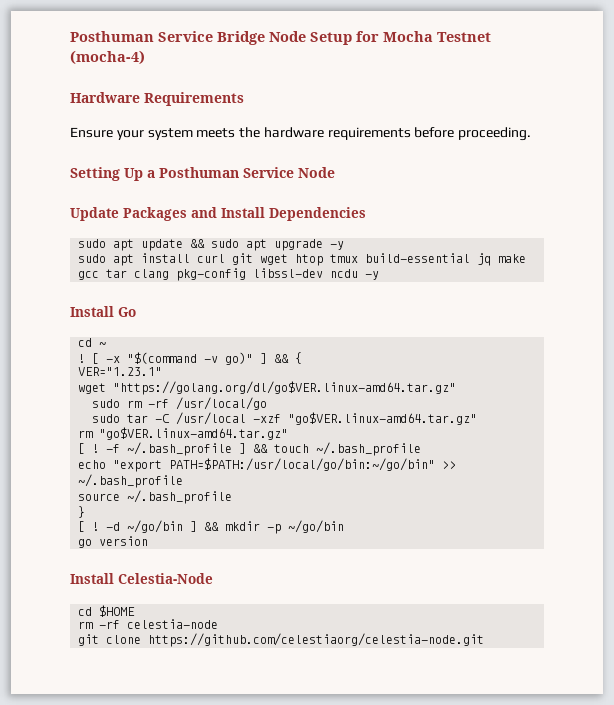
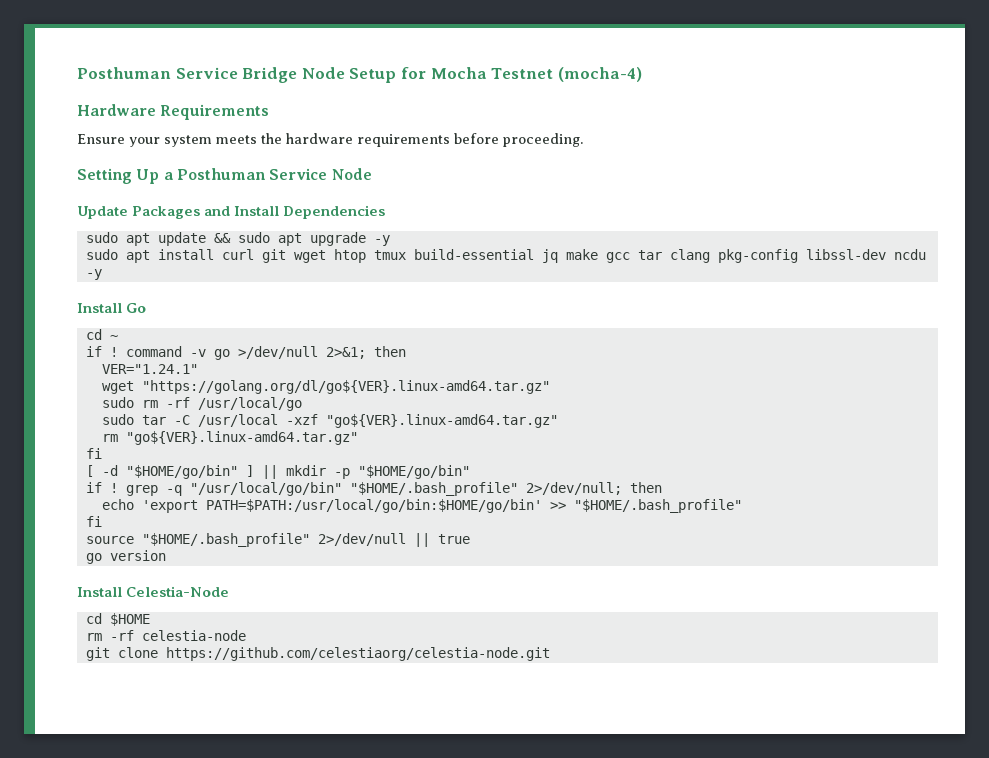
[78,352,303,365] [78,367,163,376] [78,381,457,395] ! [ -x "$(command -v go)" ] && { // VER="1.23.1" // wget "https://golang.org/dl/go$VER.linux-amd64.tar.gz" -> [85,346,406,360] [101,364,198,374] [101,380,550,394] if ! command -v go >/dev/null 2>&1; then // VER="1.24.1" // wget "https://golang.org/dl/go${VER}.linux-amd64.tar.gz"
[288,412,478,425] [78,427,289,440] [78,442,422,456] [78,458,457,472] [78,474,184,488] [78,490,233,504] [78,506,86,518] [78,520,345,534] "go$VER.linux-amd64.tar.gz" // rm "go$VER.linux-amd64.tar.gz" // [ ! -f ~/.bash_profile ] && touch ~/.bash_profile // echo "export PATH=$PATH:/usr/local/go/bin:~/go/bin" >> ~/.bash_profile // source ~/.bash_profile // } // [ ! -d ~/go/bin ] && mkdir -p ~/go/bin -> [325,414,558,428] [101,431,358,445] [85,448,102,459] [85,465,470,479] [85,482,662,496] [101,499,742,513] [85,516,102,527] [85,533,470,547] "go${VER}.linux-amd64.tar.gz" // rm "go${VER}.linux-amd64.tar.gz" // fi // [ -d "$HOME/go/bin" ] || mkdir -p "$HOME/go/bin" // if ! grep -q "/usr/local/go/bin" "$HOME/.bash_profile" 2>/dev/null; then // echo 'export PATH=$PATH:/usr/local/go/bin:$HOME/go/bin' >> "$HOME/.bash_profile" // fi // source "$HOME/.bash_profile" 2>/dev/null || true

